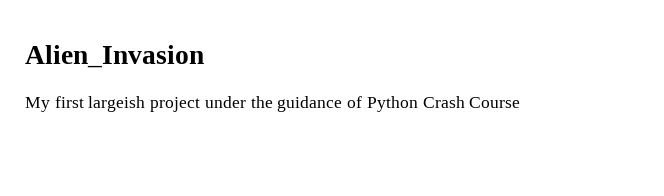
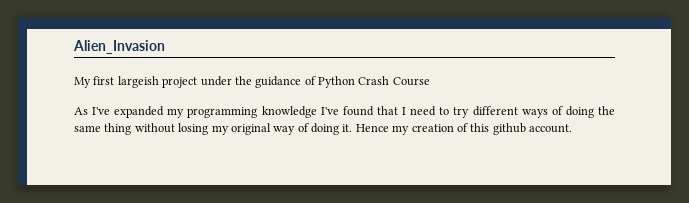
(521, 102) none -> [74,106,616,118] [74,123,572,135] // As I've expanded my programming knowledge I've found that I need to try different ways of doing the same thing without losing my original way of doing it. Hence my creation of this github account.

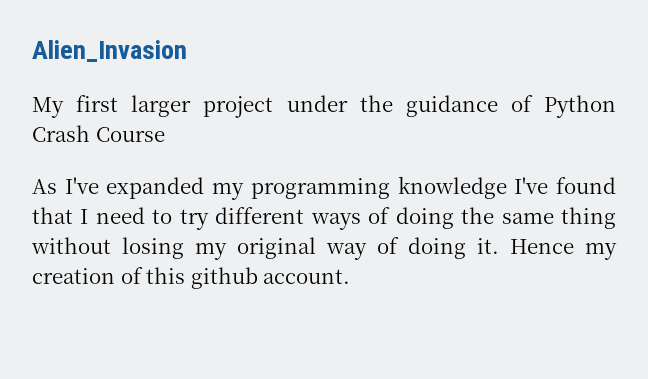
[117,76,159,88] largeish -> [131,95,192,117] larger

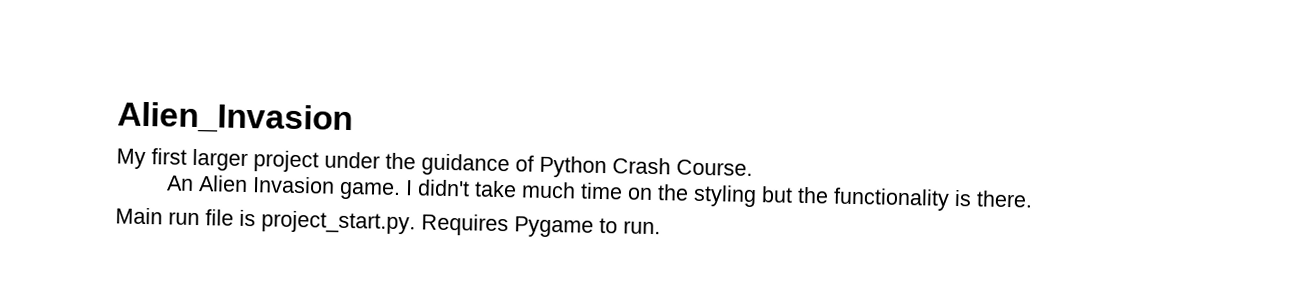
[95,127,165,142] [32,176,616,200] [32,207,616,230] [31,237,617,260] [32,267,351,289] Course // As I've expanded my programming knowledge I've found that I need to try different ways of doing the same thing without losing my original way of doing it. Hence my creation of this github account. -> [676,159,753,176] [165,175,1033,211] [115,207,661,238] Course. // An Alien Invasion game. I didn't take much time on the styling but the functionality is there. // Main run file is project_start.py. Requires Pygame to run.

